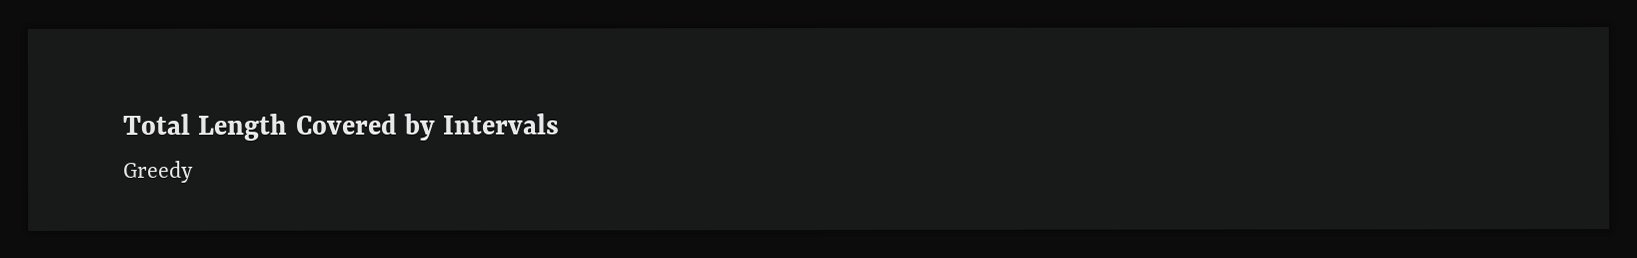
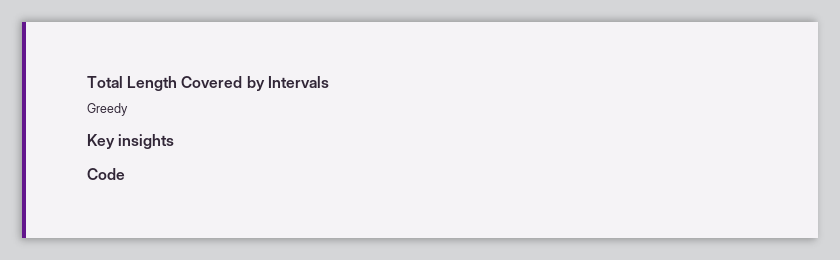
(194, 171) none -> [87,134,175,149] [87,168,125,180] // Key insights // Code

